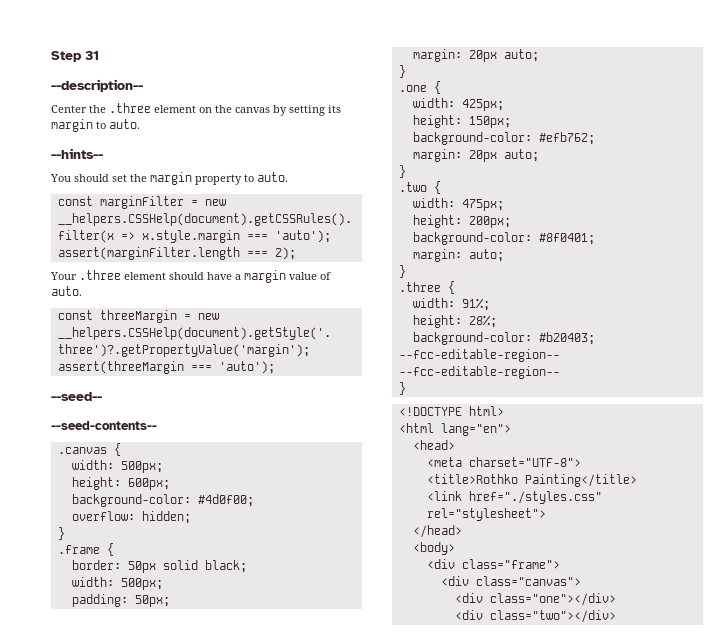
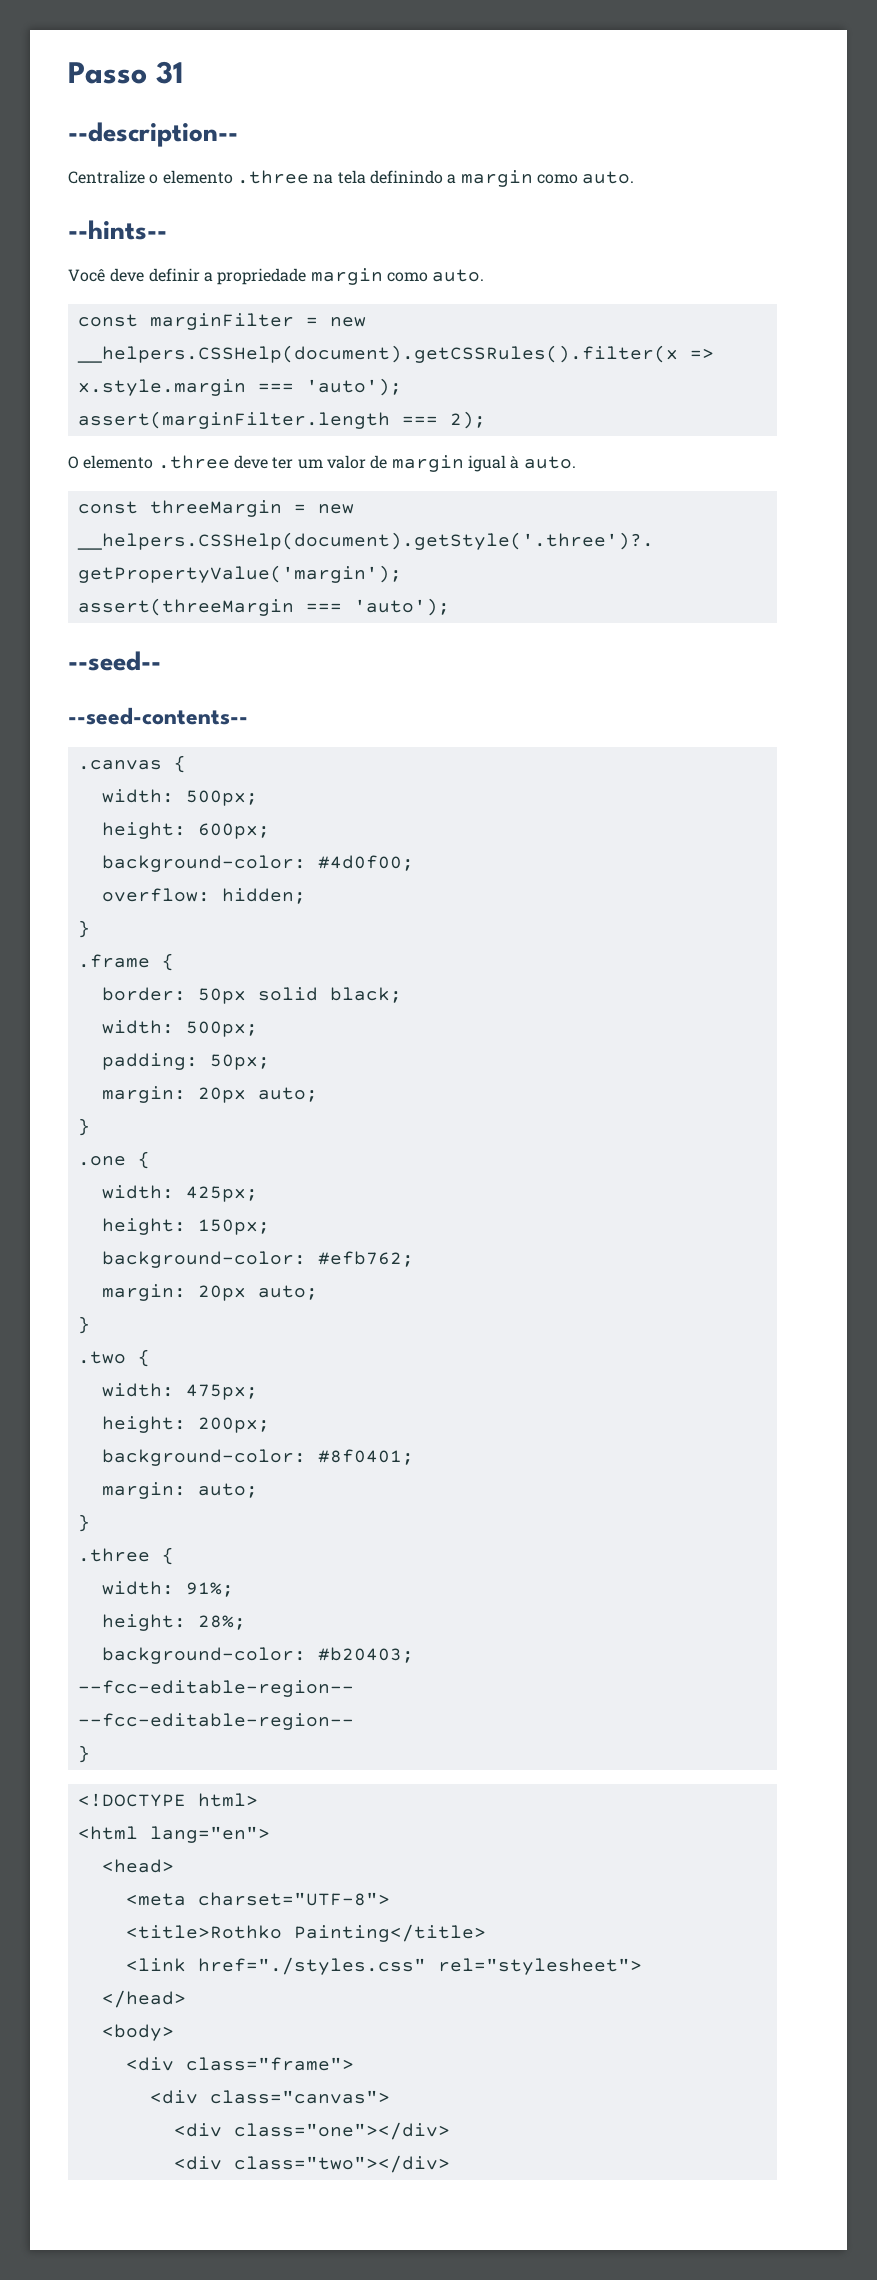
[51,51,82,62] Step -> [68,62,147,84] Passo
[51,103,341,116] [51,119,140,132] [51,148,103,159] [50,172,254,185] Center the .three element on the canvas by setting its margin to auto. // --hints-- // You should set the margin property to -> [68,170,635,187] [68,220,167,240] [68,268,428,285] Centralize o elemento .three na tela definindo a margin como auto. // --hints-- // Você deve definir a propriedade margin como
[50,270,331,283] Your .three element should have a margin value of -> [68,455,520,472] O elemento .three deve ter um valor de margin igual à

